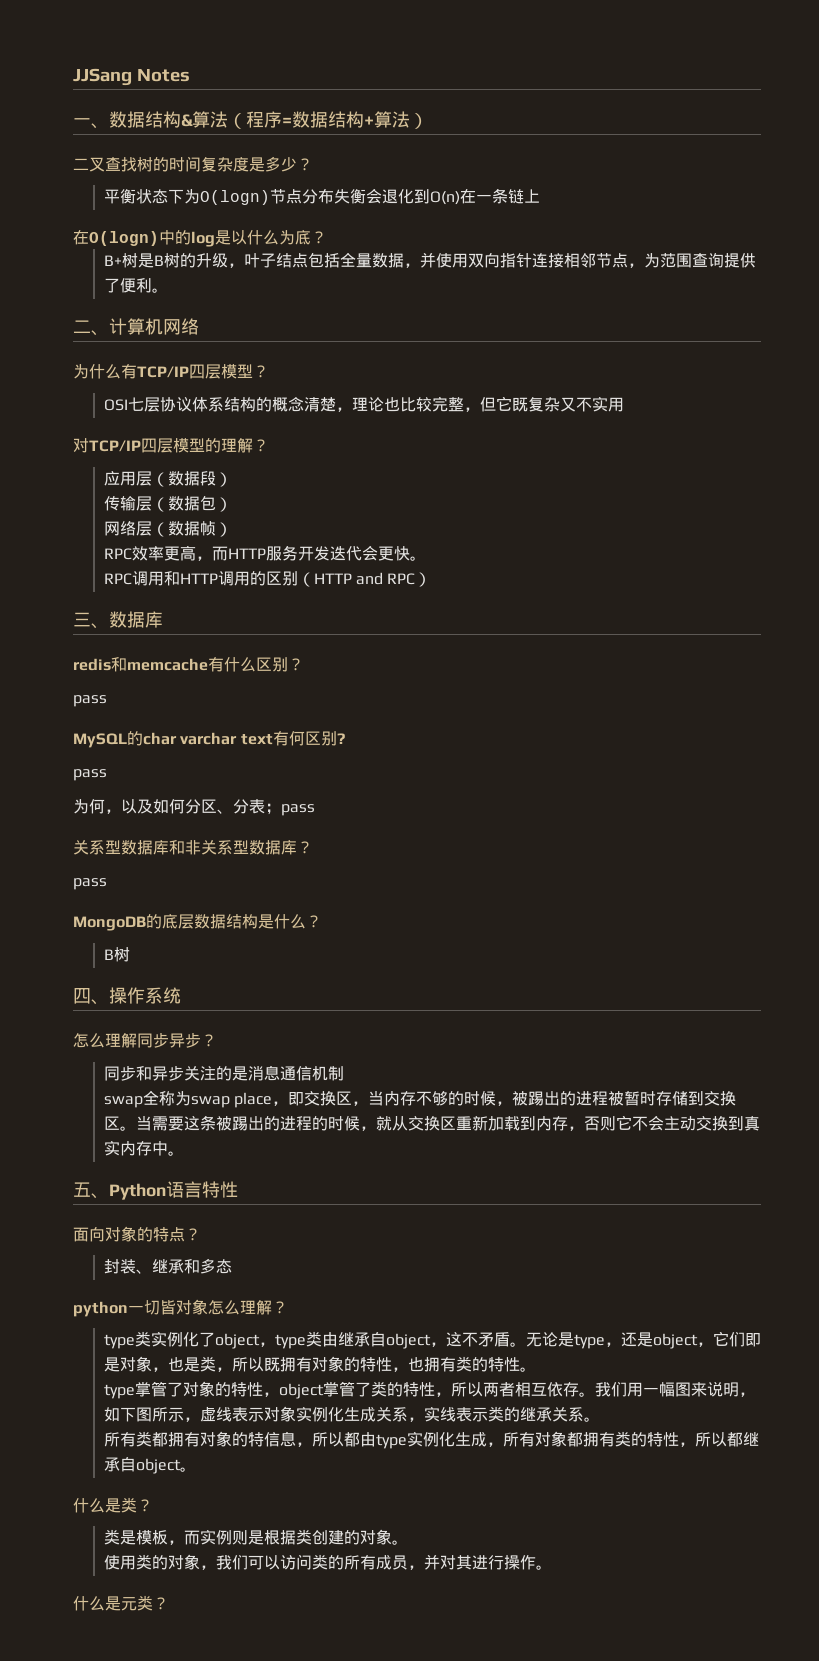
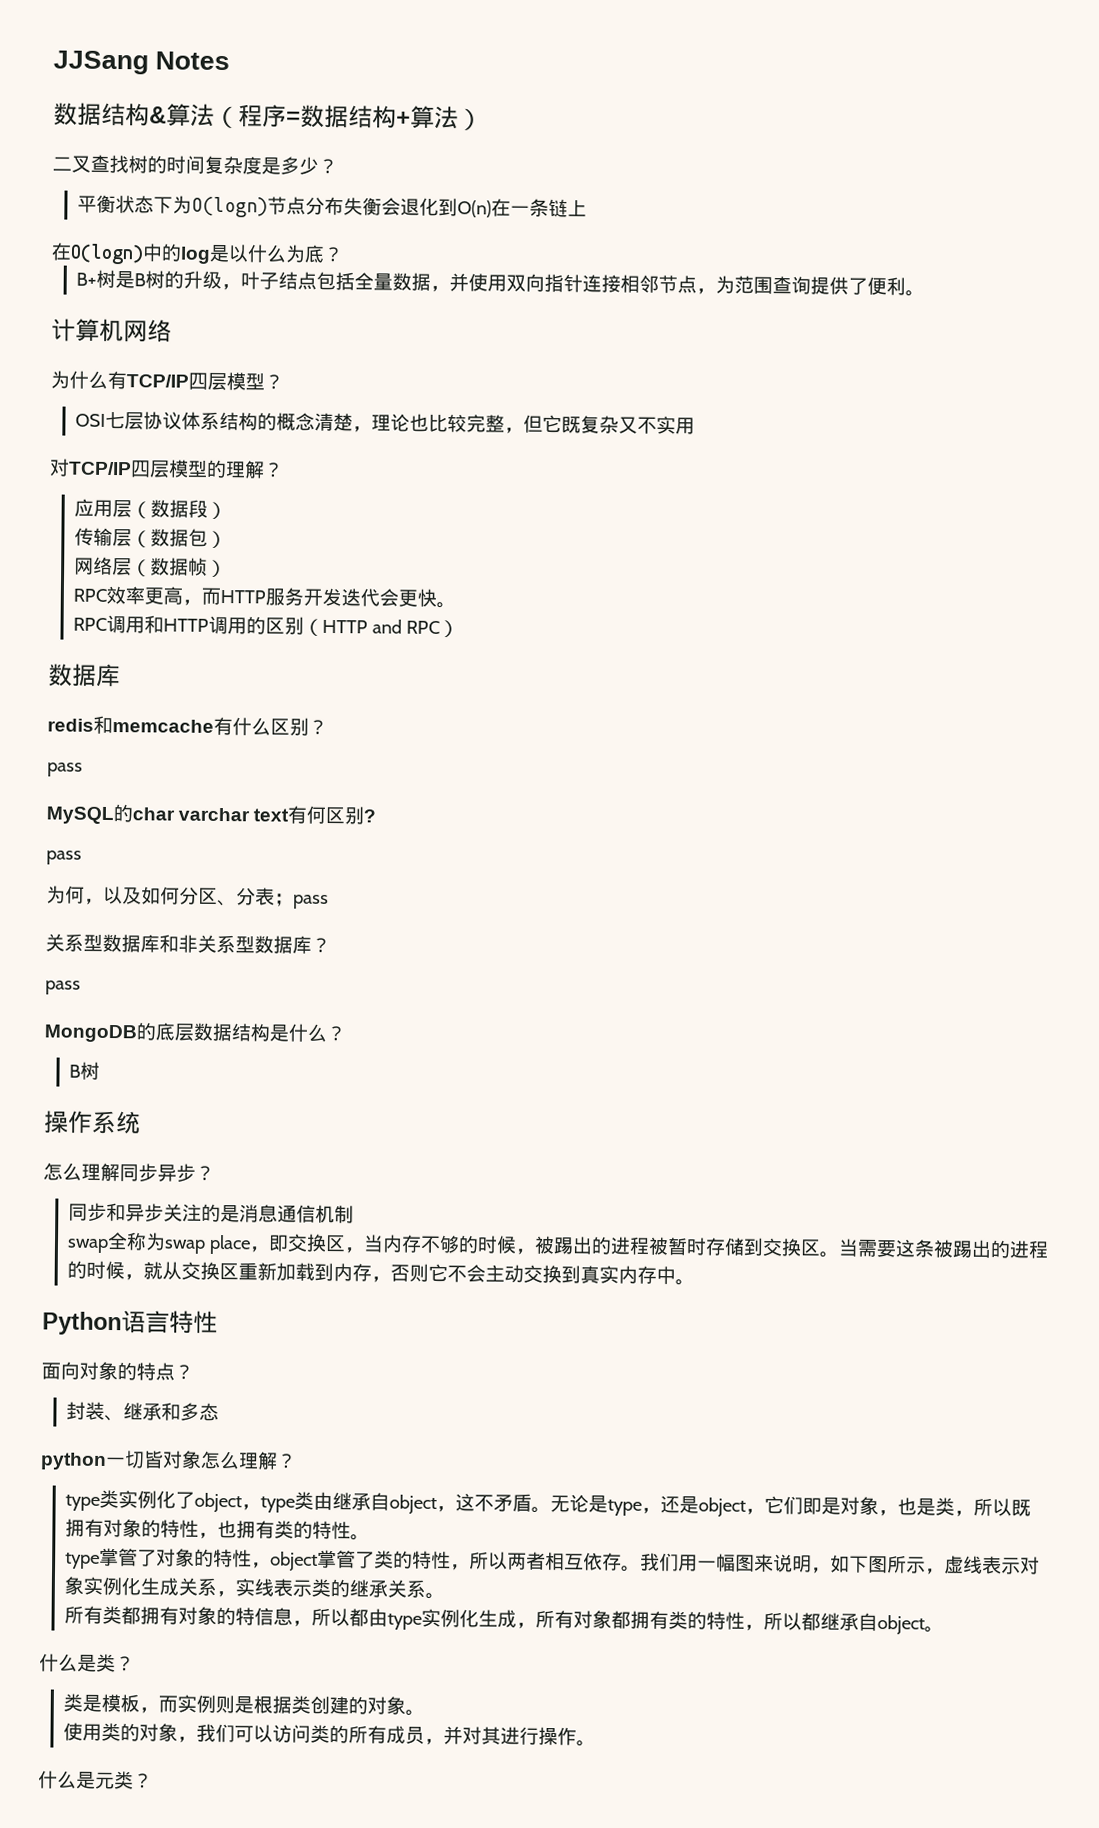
[73,118,109,129] 一、 -> (231, 61) none
[73,320,109,336] 二、 -> (926, 293) none
[73,612,109,629] 三、 -> (460, 628) none
[73,988,109,1005] 四、 -> (101, 1070) none
[73,1182,109,1199] 五、 -> (696, 1282) none

